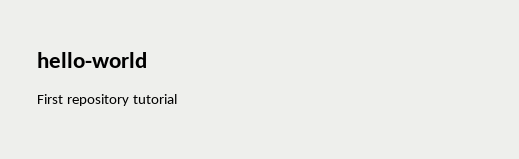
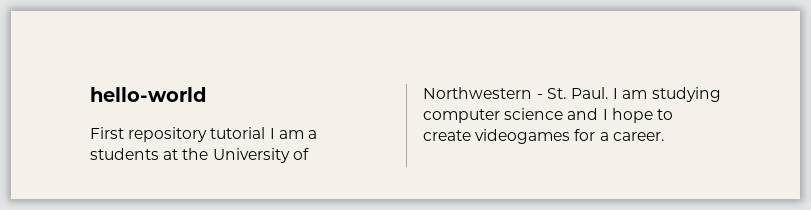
(177, 99) none -> [269,128,317,139] [90,148,309,163] [423,87,721,102] [423,108,673,123] [423,129,664,144] I am a students at the University of Northwestern - St. Paul. I am studying computer science and I hope to create videogames for a career.

